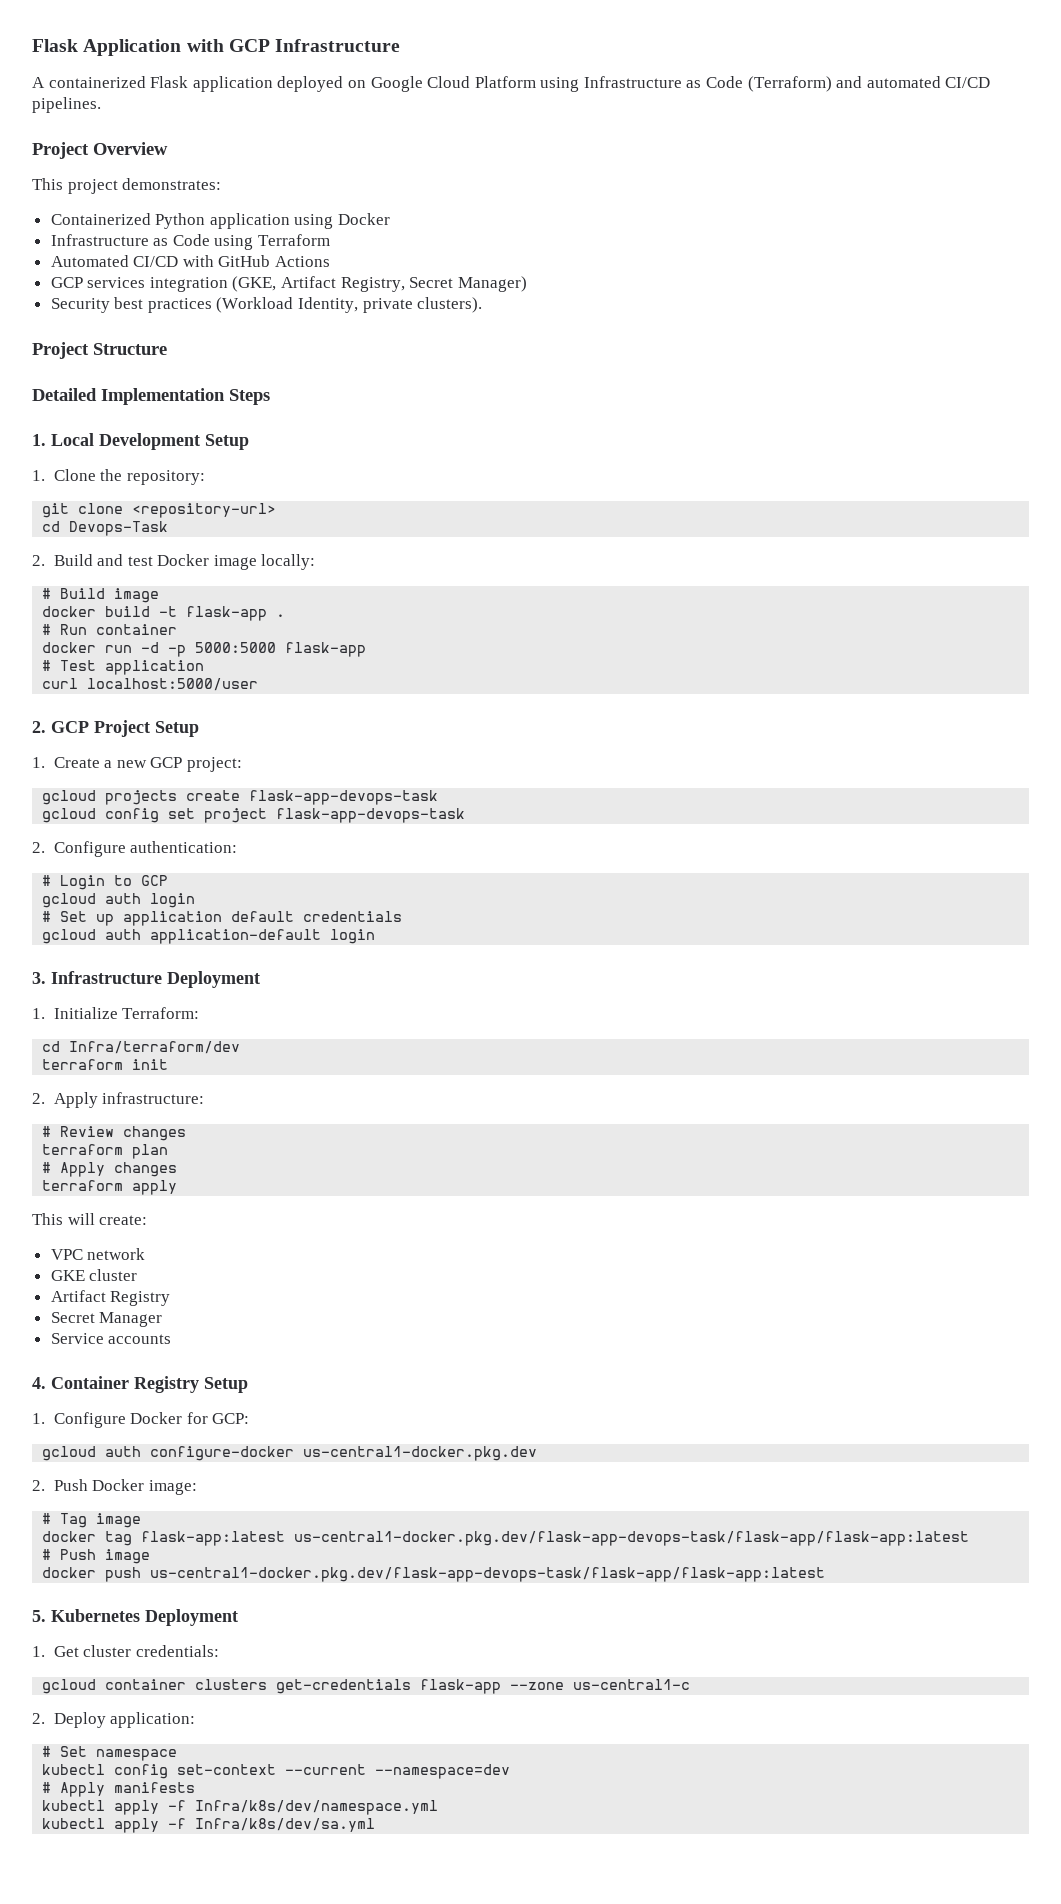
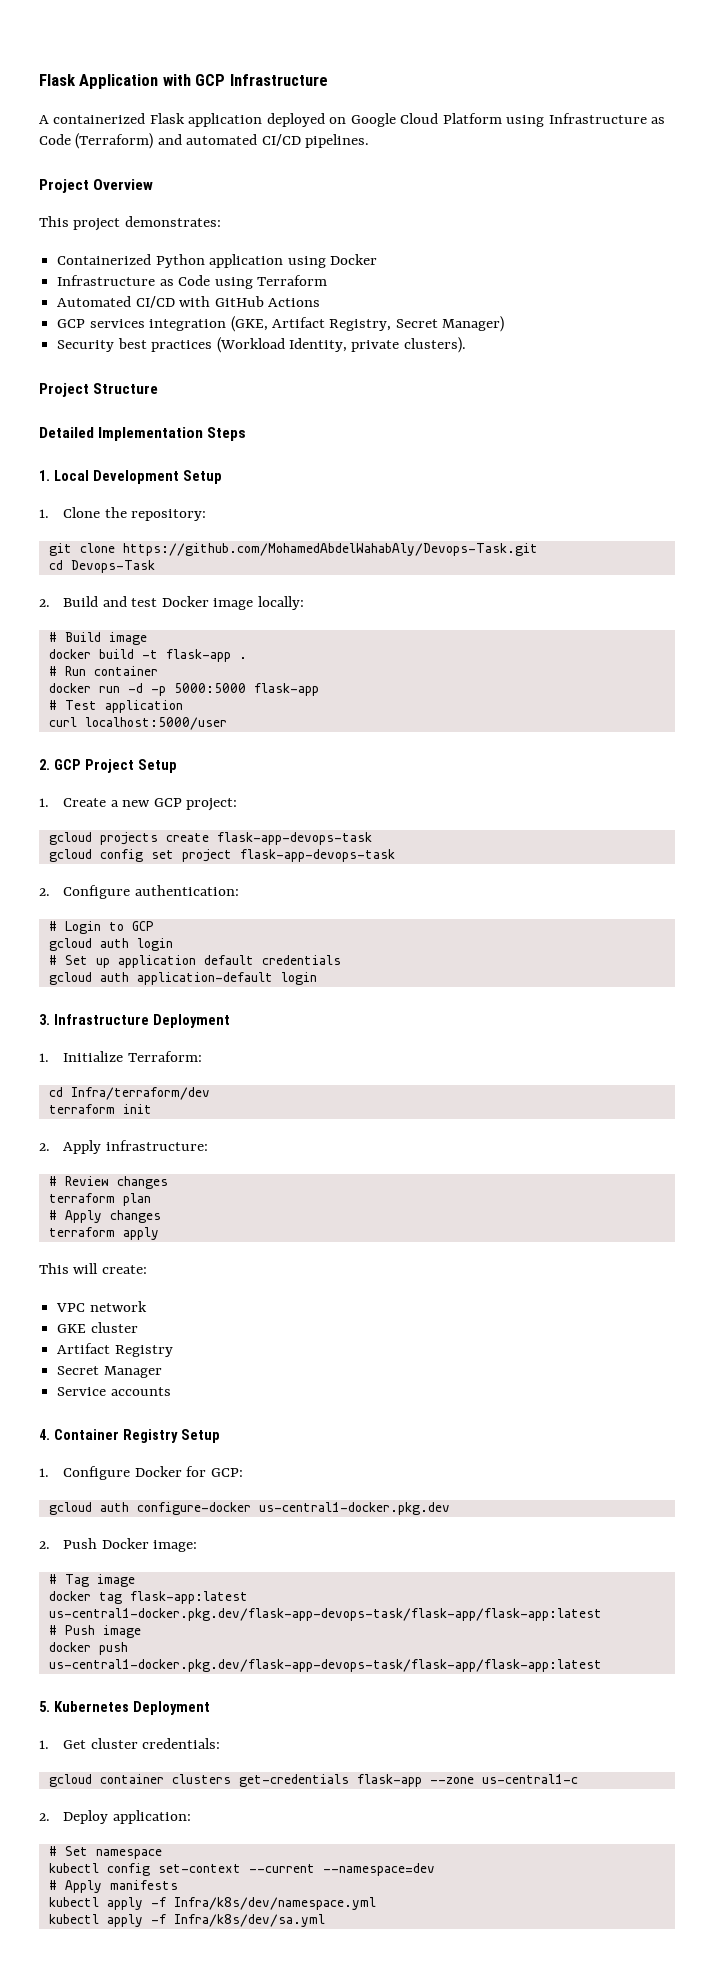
[132,503,277,518] <repository-url> -> [122,543,538,556] https://github.com/MohamedAbdelWahabAly/Devops-Task.git

